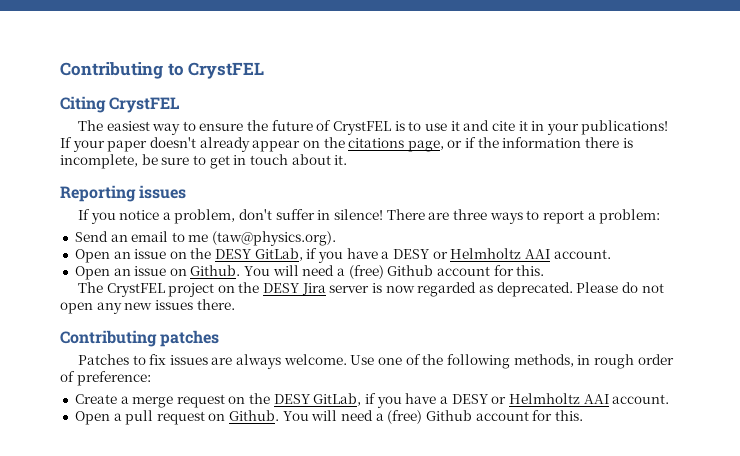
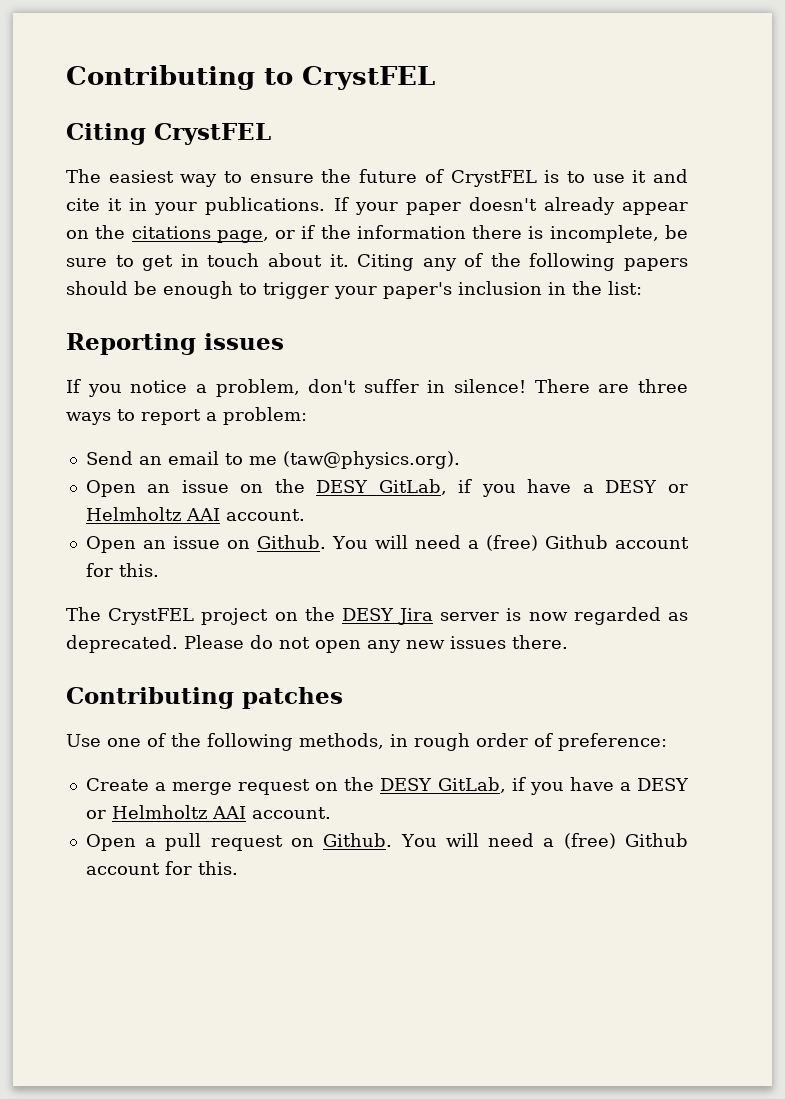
[581,120,669,135] publications! -> [205,197,326,215] publications.
(348, 160) none -> [357,253,688,271] [66,281,642,299] Citing any of the following papers should be enough to trigger your paper's inclusion in the list:
[77,354,347,369] Patches to fix issues are always welcome. -> (343, 698) none

